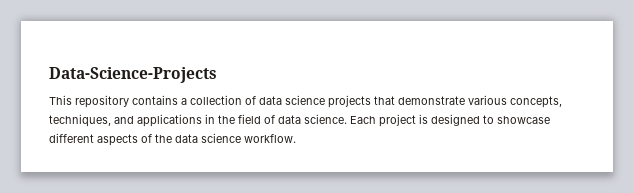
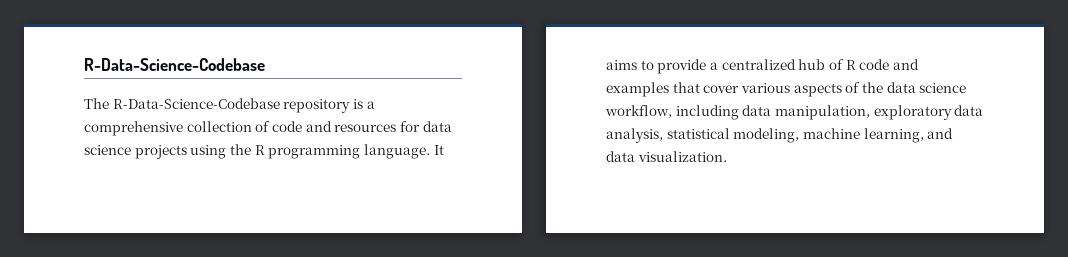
[49,67,217,83] [49,95,562,108] [49,114,550,127] [49,133,94,143] Data-Science-Projects // This repository contains a collection of data science projects that demonstrate various concepts, techniques, and applications in the field of data science. Each project is designed to showcase different -> [84,58,265,71] [84,98,375,113] [84,121,452,136] [84,144,444,159] [606,59,919,74] [606,82,790,97] R-Data-Science-Codebase // The R-Data-Science-Codebase repository is a comprehensive collection of code and resources for data science projects using the R programming language. It aims to provide a centralized hub of R code and examples that cover various
[244,134,296,143] workflow. -> [605,105,984,120] [606,128,954,143] [606,151,727,162] workflow, including data manipulation, exploratory data analysis, statistical modeling, machine learning, and data visualization.

